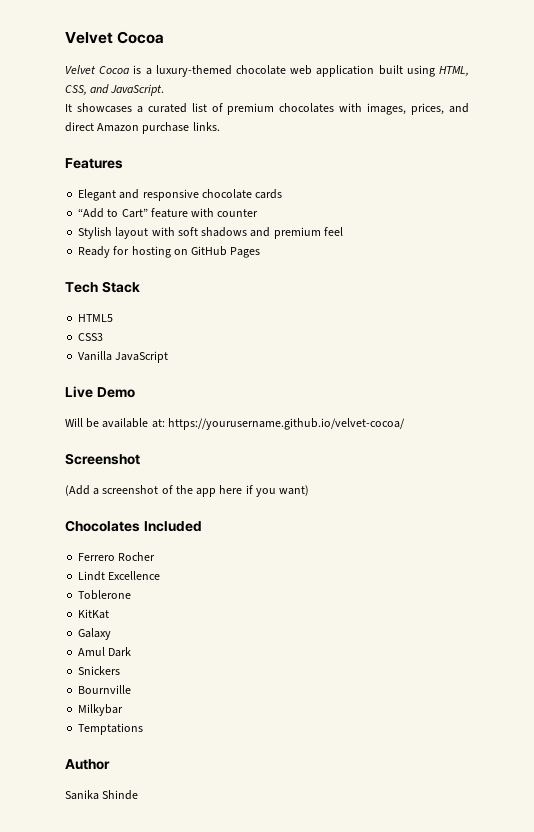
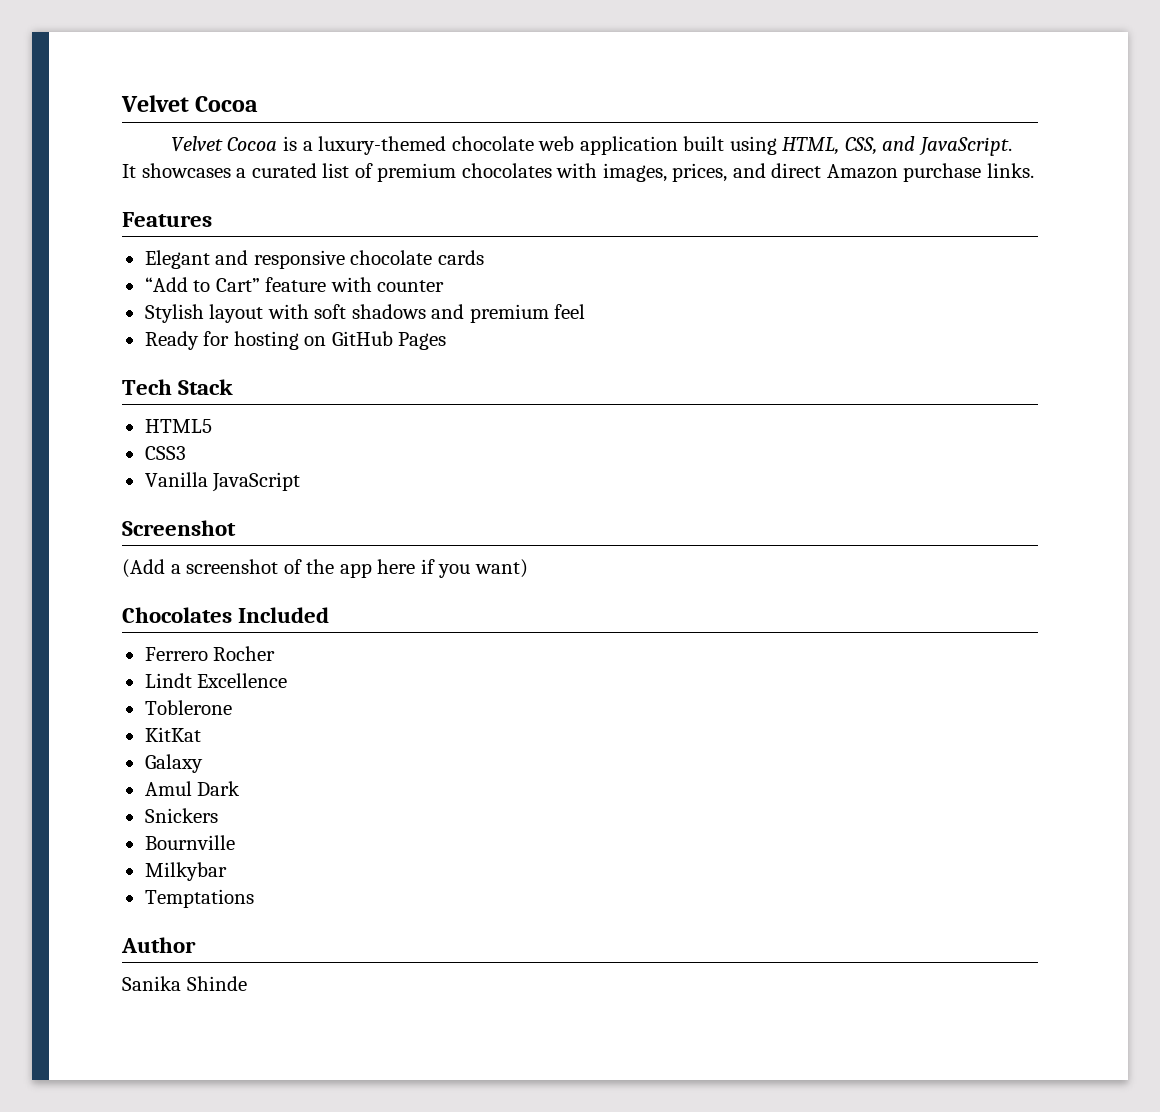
[65,386,135,398] [65,418,405,430] // Live Demo // Will be available at: https://yourusername.github.io/velvet-cocoa/ -> (301, 482) none

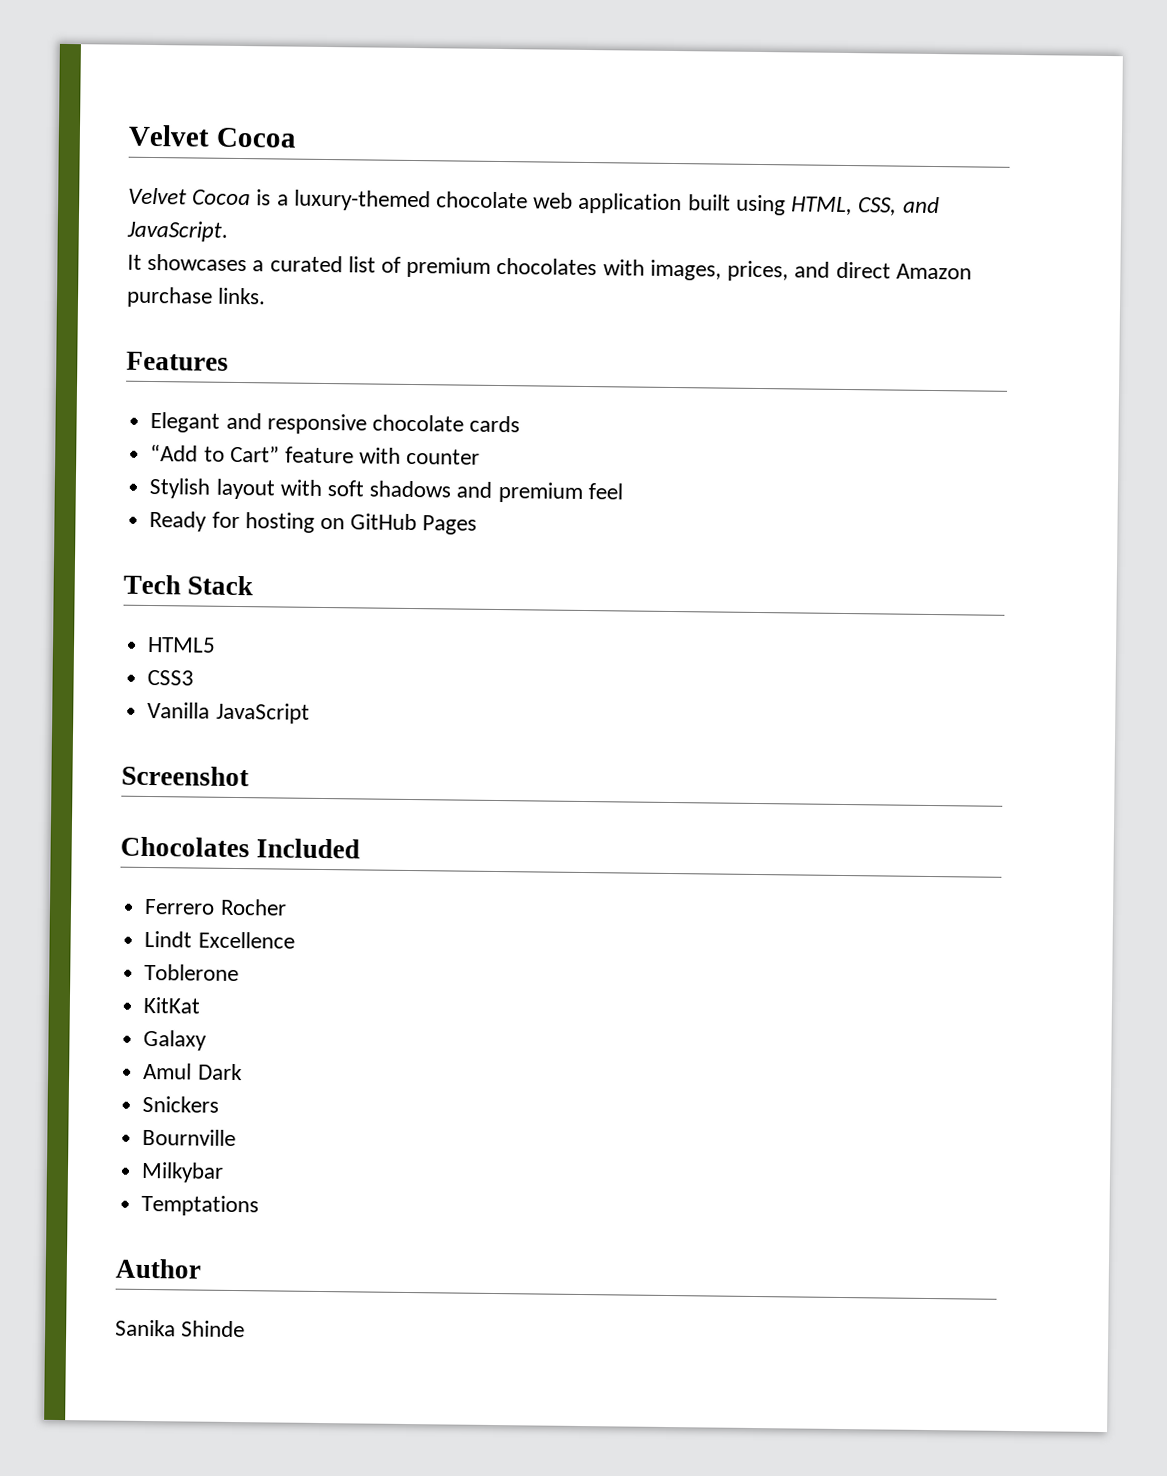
[122,559,528,578] // (Add a screenshot of the app here if you want) -> (249, 776) none

